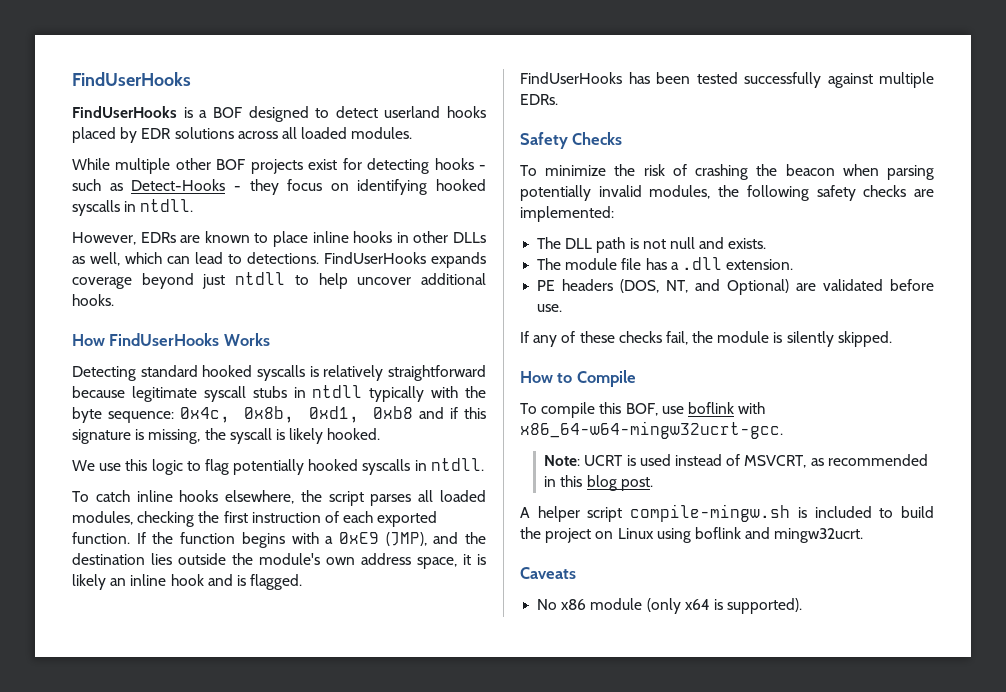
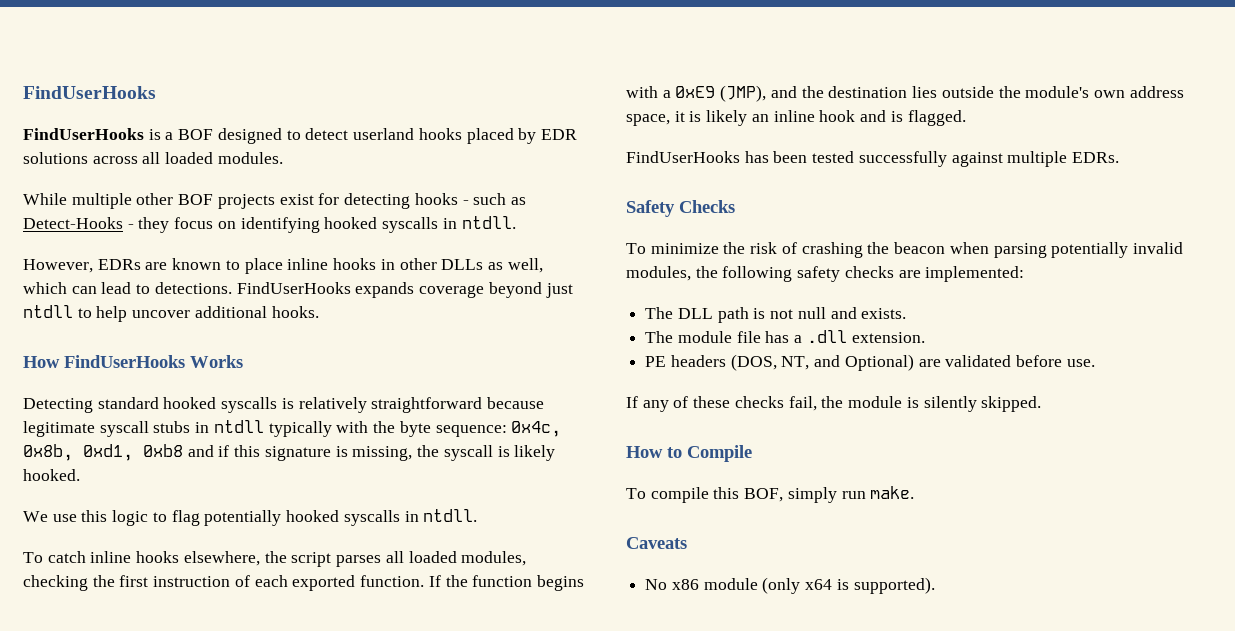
[661,402,766,414] [520,421,783,439] [544,454,928,468] [544,475,653,491] [520,504,934,522] [520,527,864,543] use boflink with x86_64-w64-mingw32ucrt-gcc. // Note: UCRT is used instead of MSVCRT, as recommended in this blog post. // A helper script compile-mingw.sh is included to build the project on Linux using boflink and mingw32ucrt. -> [787,486,915,503] simply run make.

